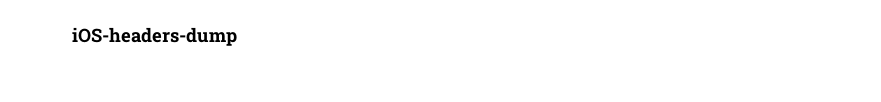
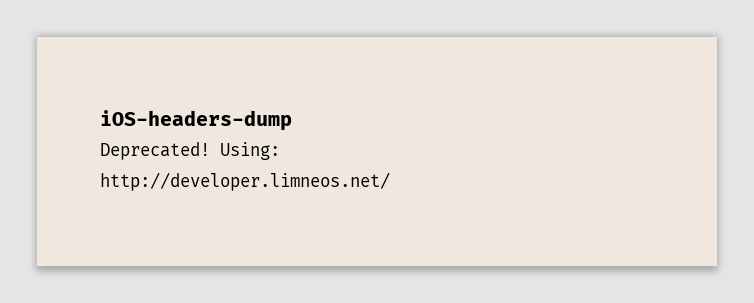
(237, 36) none -> [100,142,280,160] [100,172,390,191] // Deprecated! Using: // http://developer.limneos.net/

